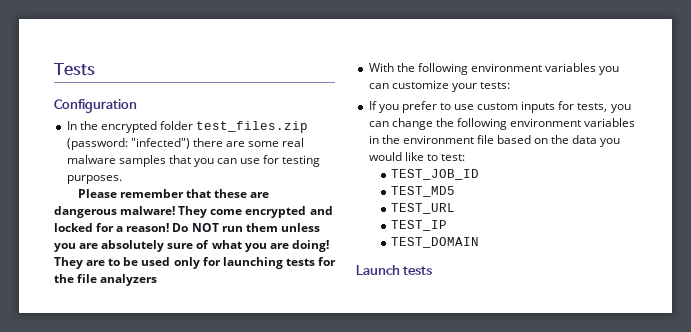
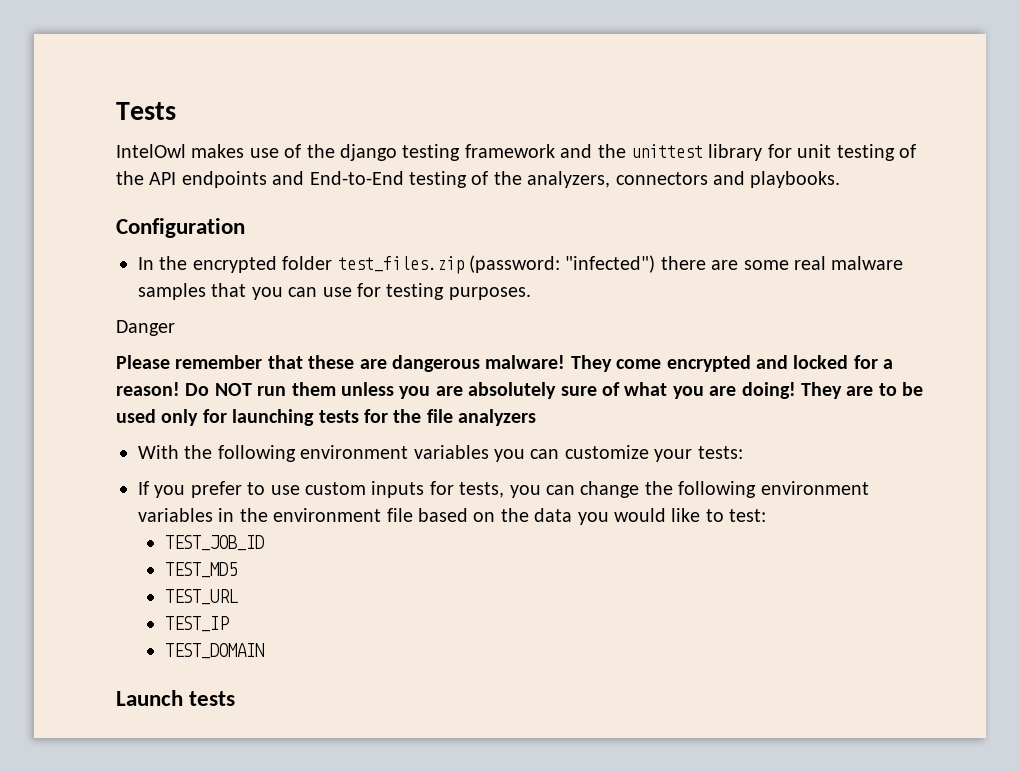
(95, 69) none -> [116,144,916,161] [116,171,841,188] // IntelOwl makes use of the django testing framework and the unittest library for unit testing of the API endpoints and End-to-End testing of the analyzers, connectors and playbooks.
(122, 179) none -> [116,320,175,336] // Danger

